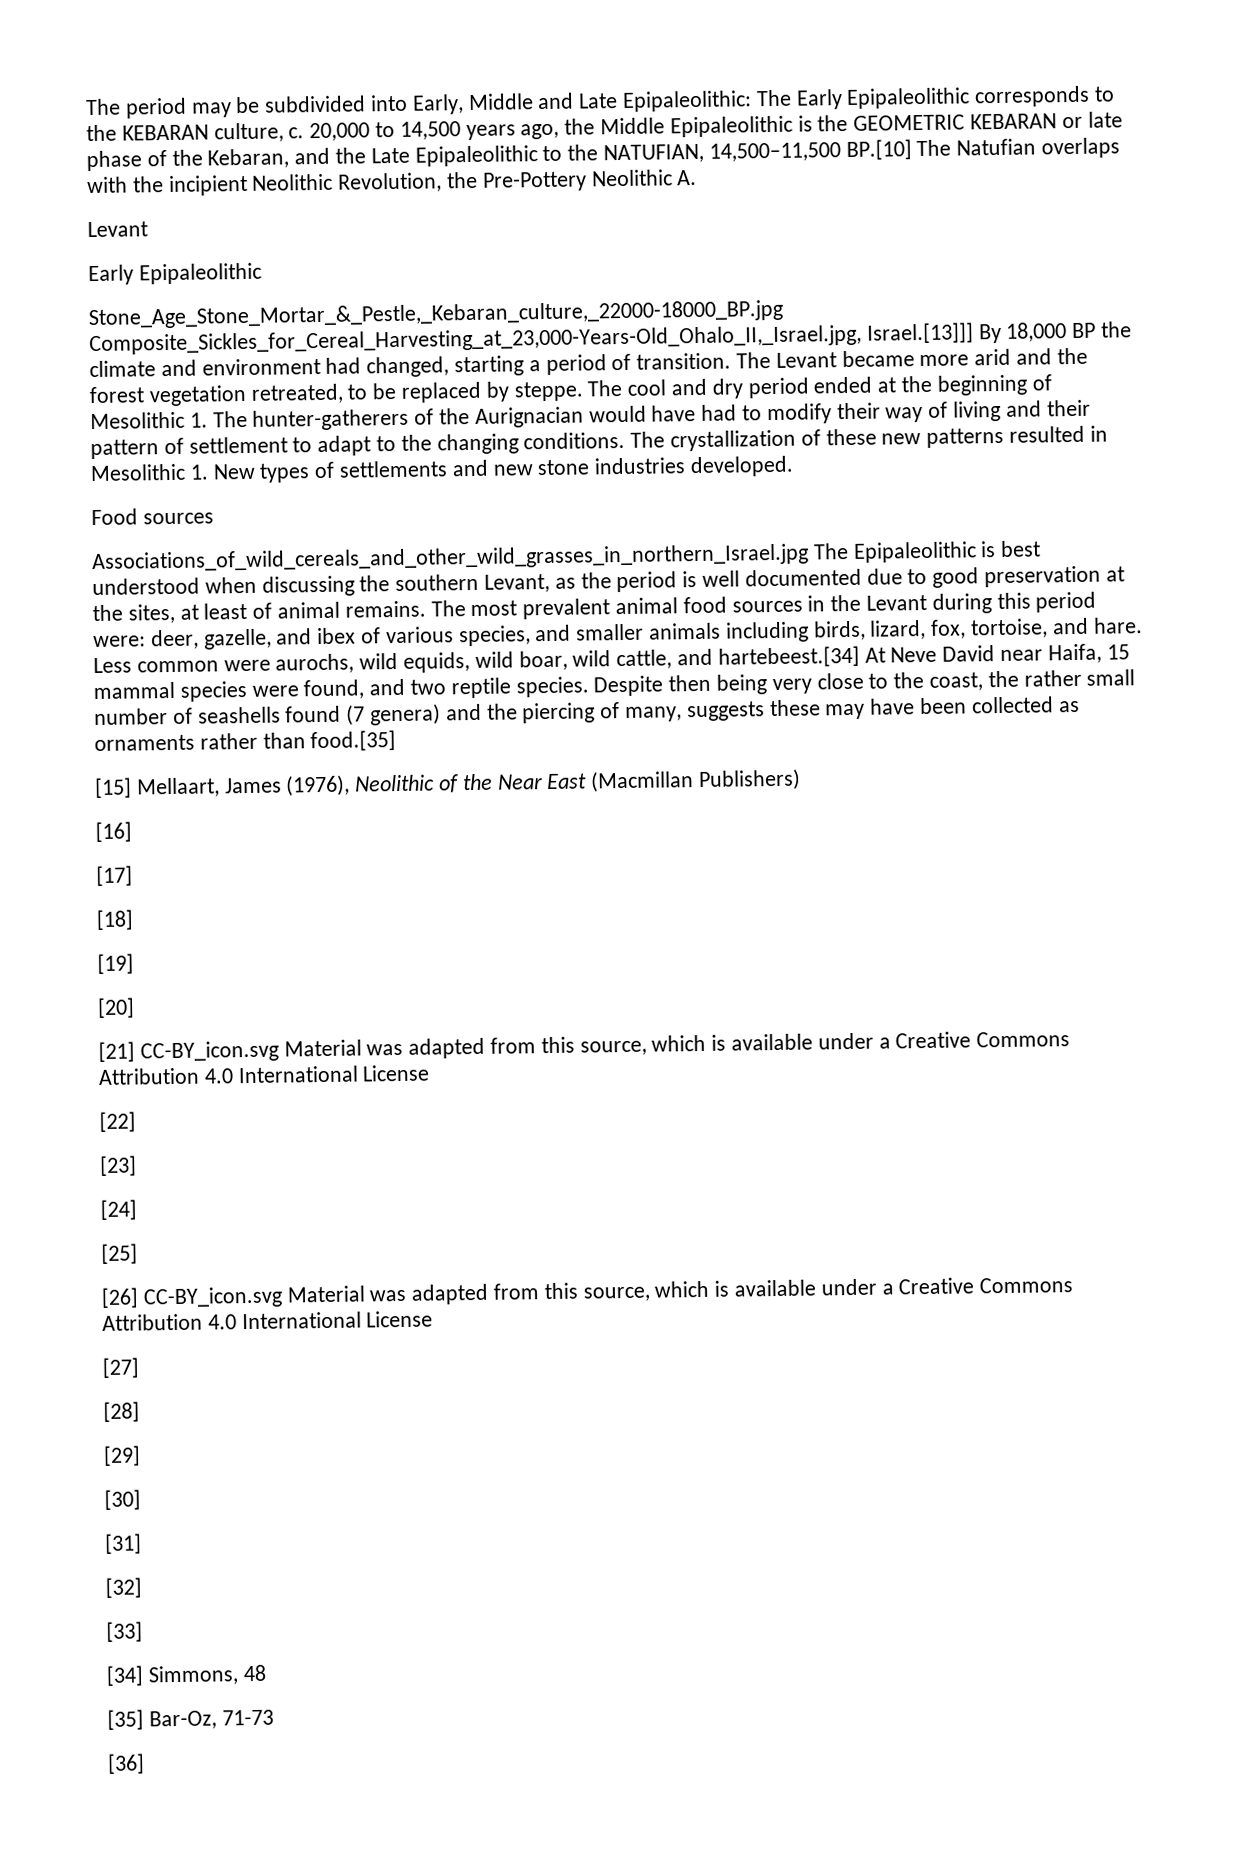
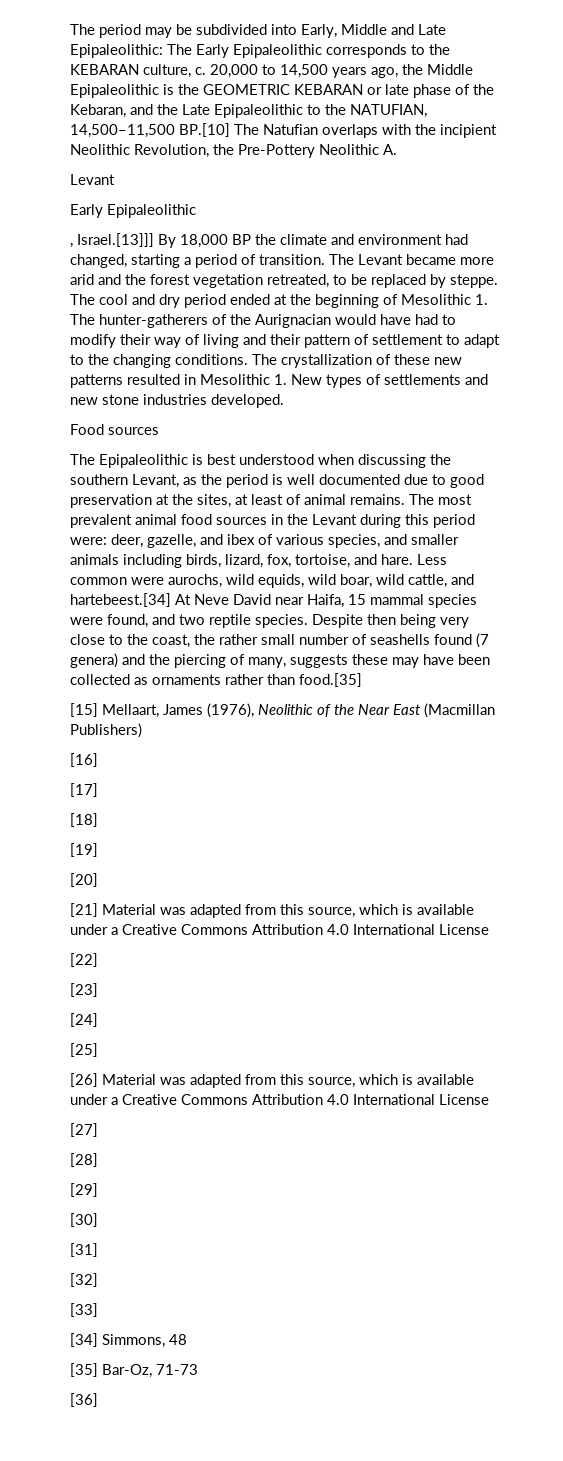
[88,299,862,356] Stone_Age_Stone_Mortar_&_Pestle,_Kebaran_culture,_22000-18000_BP.jpg Composite_Sickles_for_Cereal_Harvesting_at_23,000-Years-Old_Ohalo_II,_Israel.jpg, -> [70,243,73,248] ,
[91,543,809,574] Associations_of_wild_cereals_and_other_wild_grasses_in_northern_Israel.jpg -> (159, 431) none
[139,1040,279,1063] CC-BY_icon.svg -> (98, 910) none
[142,1286,283,1309] CC-BY_icon.svg -> (98, 1080) none

